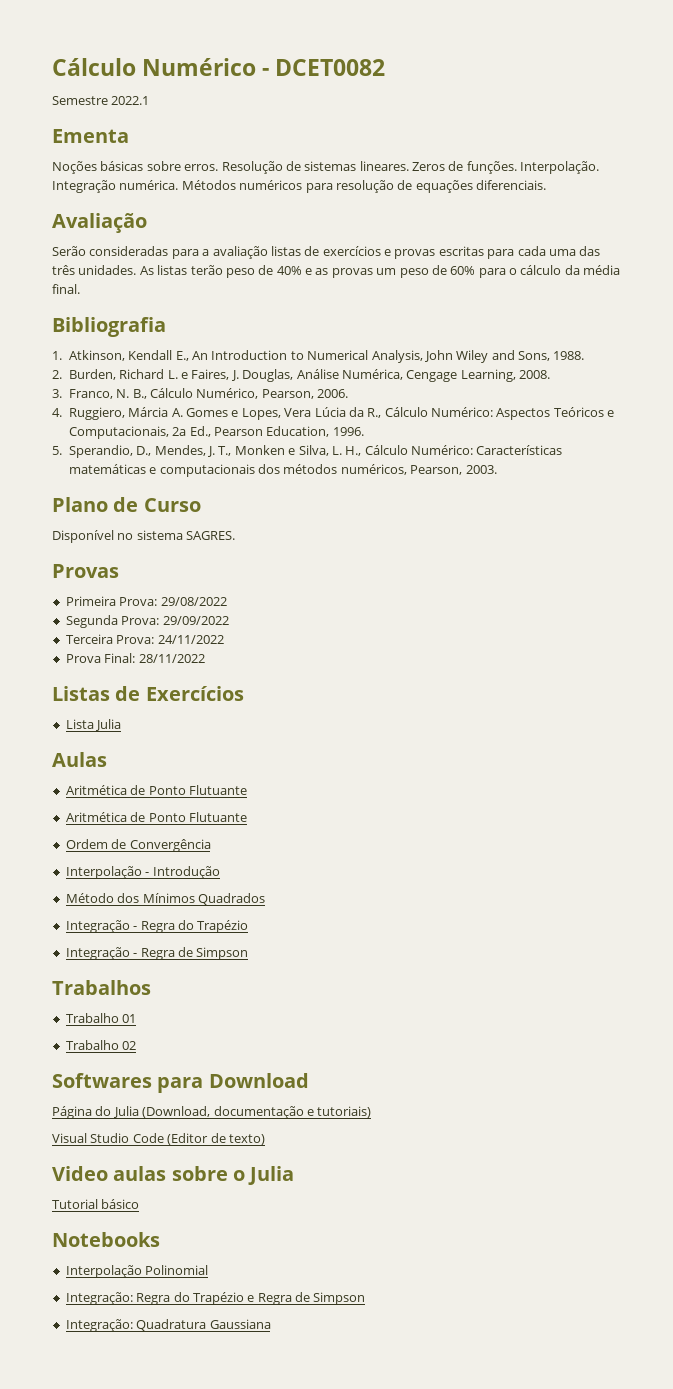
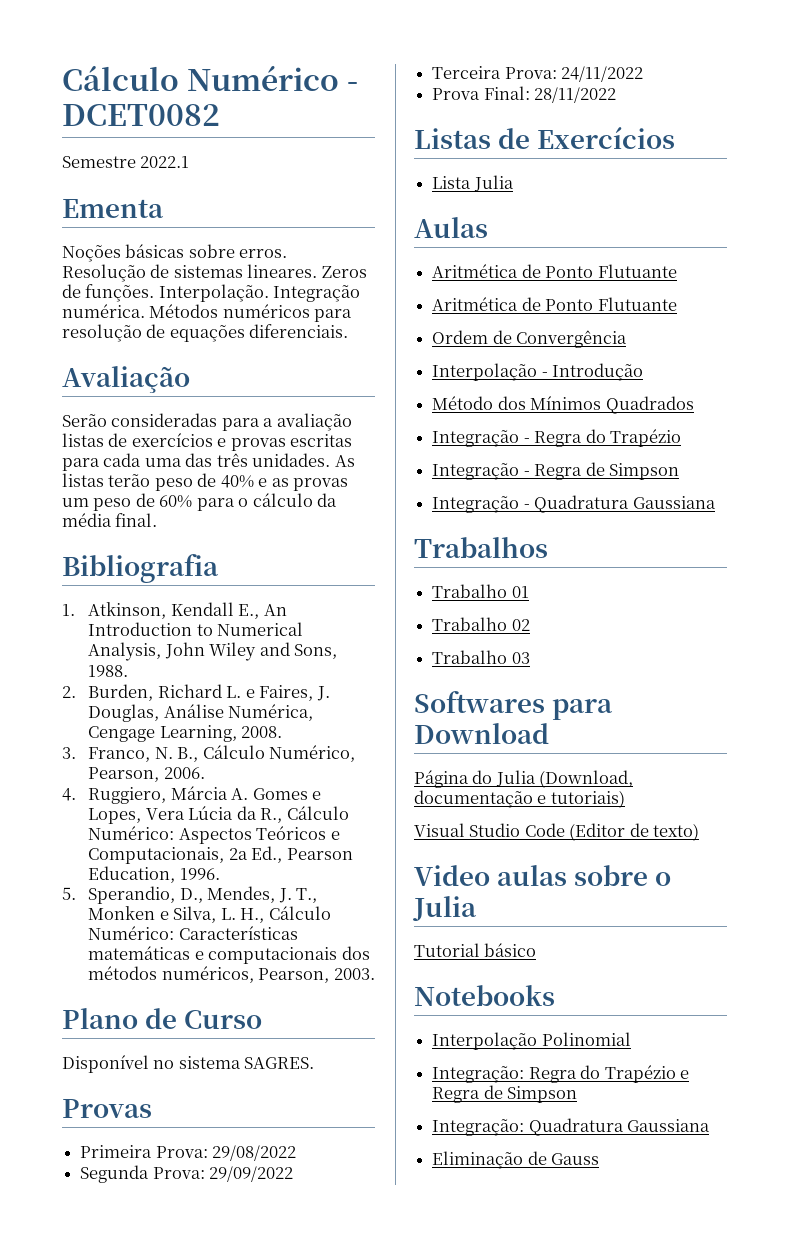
(249, 953) none -> [432,495,716,513] // Integração - Quadratura Gaussiana
(137, 1045) none -> [432,650,530,664] // Trabalho 03
(271, 1324) none -> [432,1151,600,1169] // Eliminação de Gauss

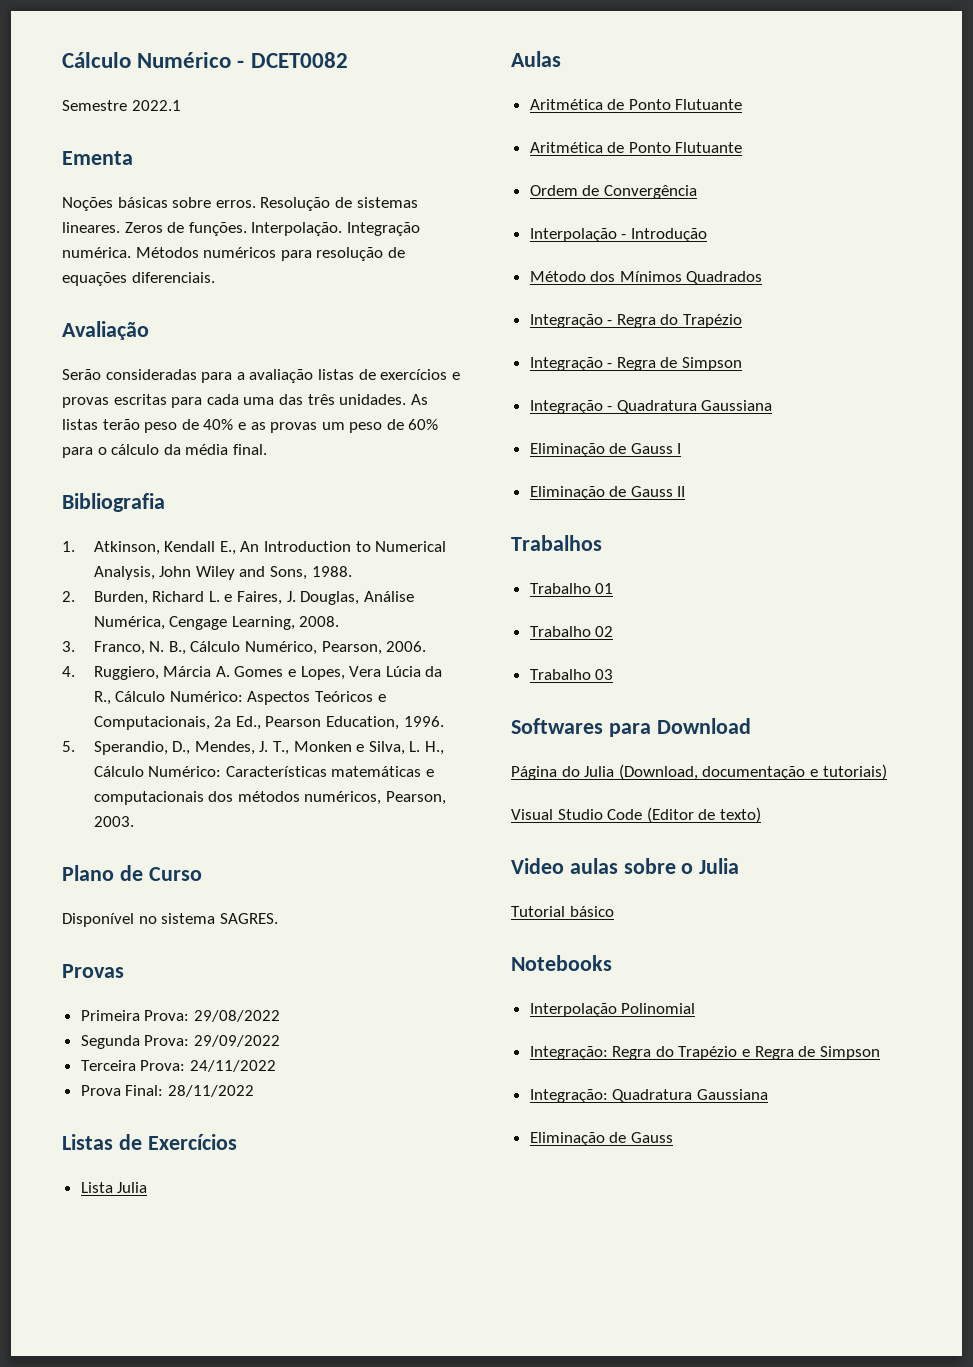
(716, 502) none -> [529,443,682,457] [529,486,686,500] // Eliminação de Gauss I // Eliminação de Gauss II

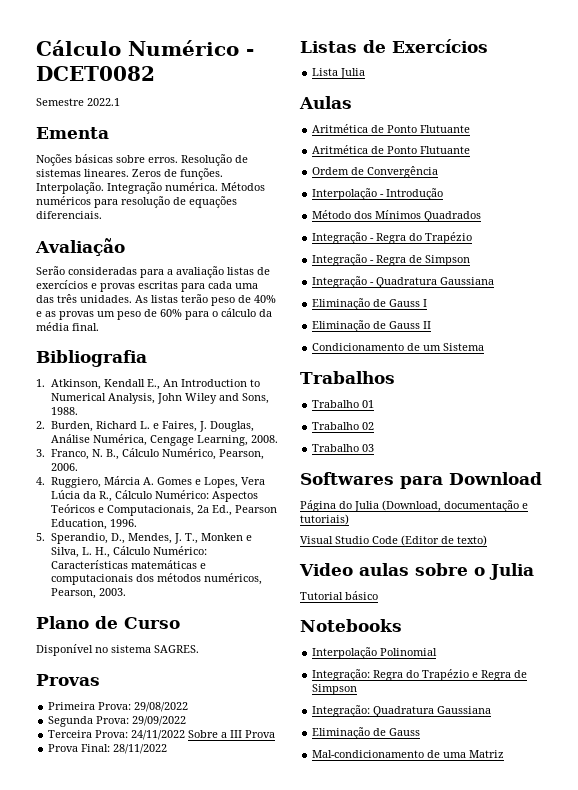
(276, 1066) none -> [188,730,276,738] Sobre a III Prova
(686, 491) none -> [312,343,485,351] // Condicionamento de um Sistema
(673, 1137) none -> [312,750,505,758] // Mal-condicionamento de uma Matriz

